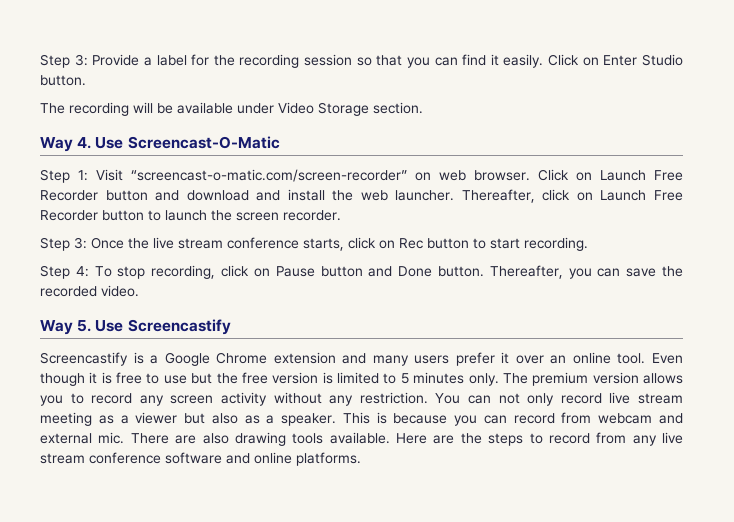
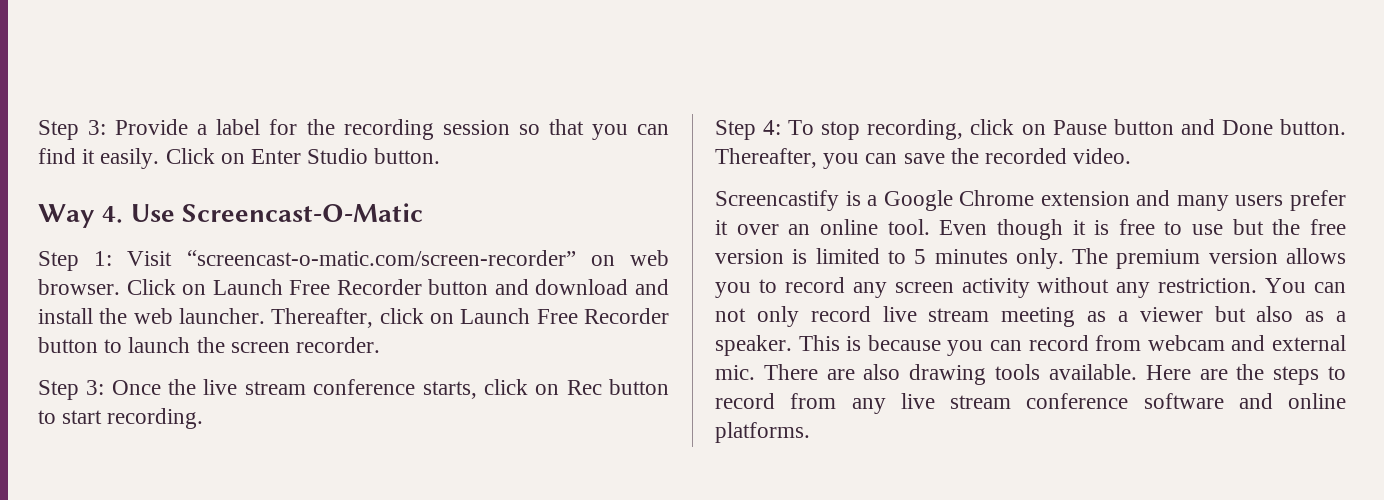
[40,102,423,116] // The recording will be available under Video Storage section. -> (441, 156) none
[40,319,231,335] // Way 5. Use Screencastify -> (1132, 156) none

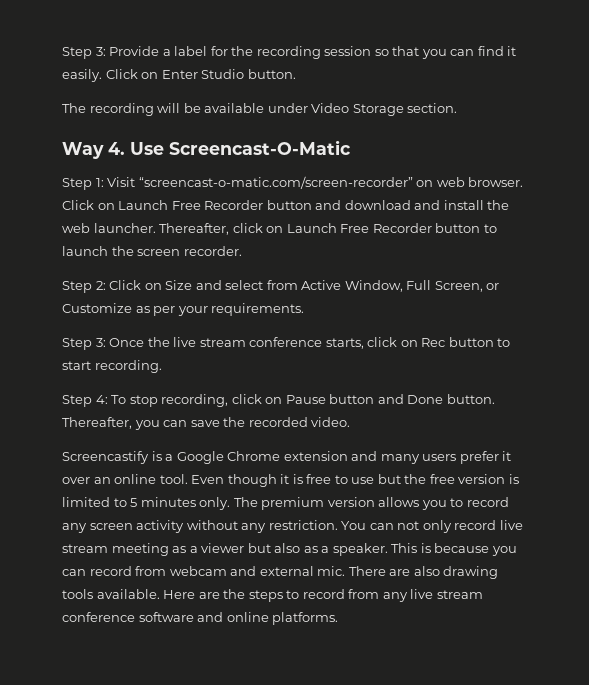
(441, 156) none -> [62,103,458,116] // The recording will be available under Video Storage section.
(381, 345) none -> [62,280,500,293] [62,303,305,316] // Step 2: Click on Size and select from Active Window, Full Screen, or Customize as per your requirements.

